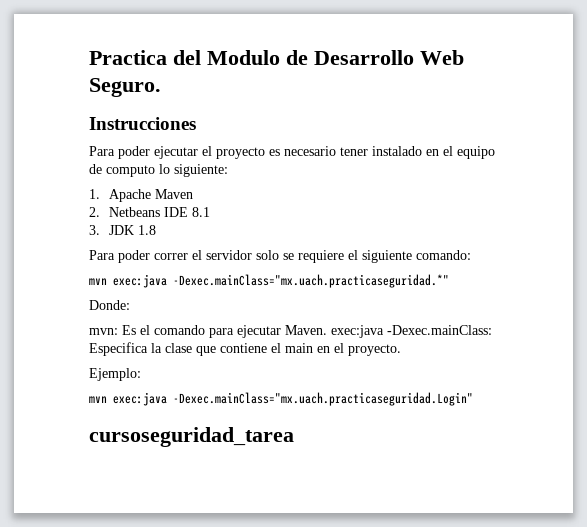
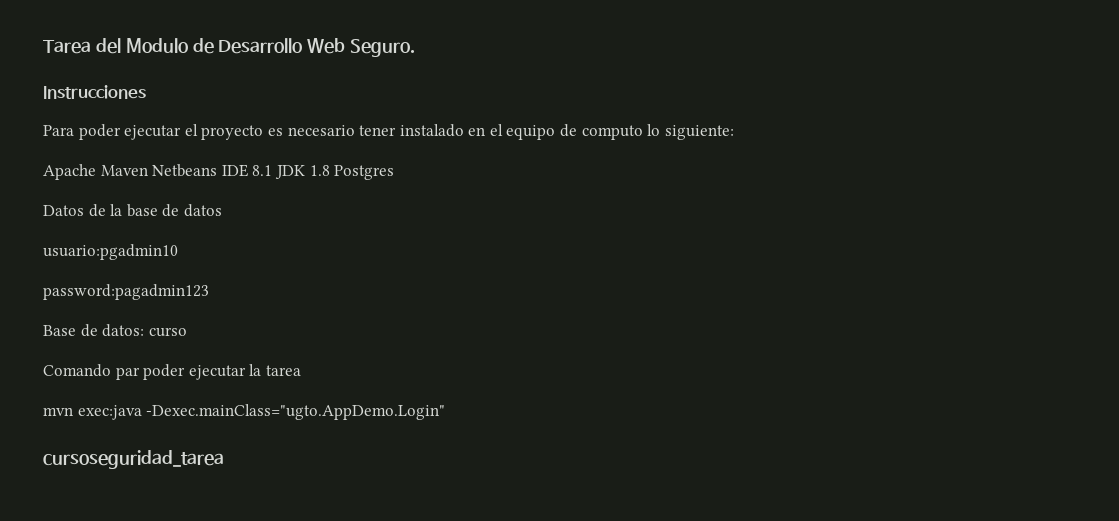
[89,50,167,65] Practica -> [43,40,91,54] Tarea
[89,189,100,199] 1. -> (734, 132) none
[89,207,100,217] // 2. -> (148, 170) none
[89,225,100,235] // 3. -> (273, 170) none
[89,250,471,263] [89,274,449,288] [89,300,130,310] [89,325,492,338] [89,342,401,356] [89,368,141,381] [89,392,473,406] // Para poder correr el servidor solo se requiere el siguiente comando: // mvn exec:java -Dexec.mainClass="mx.uach.practicaseguridad.*" // Donde: // mvn: Es el comando para ejecutar Maven. exec:java -Dexec.mainClass: Especifica la clase que contiene el main en el proyecto. // Ejemplo: // mvn exec:java -Dexec.mainClass="mx.uach.practicaseguridad.Login" -> [334,165,395,180] [43,204,222,217] [43,244,178,260] [43,284,209,300] [43,324,187,337] [43,364,301,380] [43,404,446,420] Postgres // Datos de la base de datos // usuario:pgadmin10 // password:pagadmin123 // Base de datos: curso // Comando par poder ejecutar la tarea // mvn exec:java -Dexec.mainClass="ugto.AppDemo.Login"

